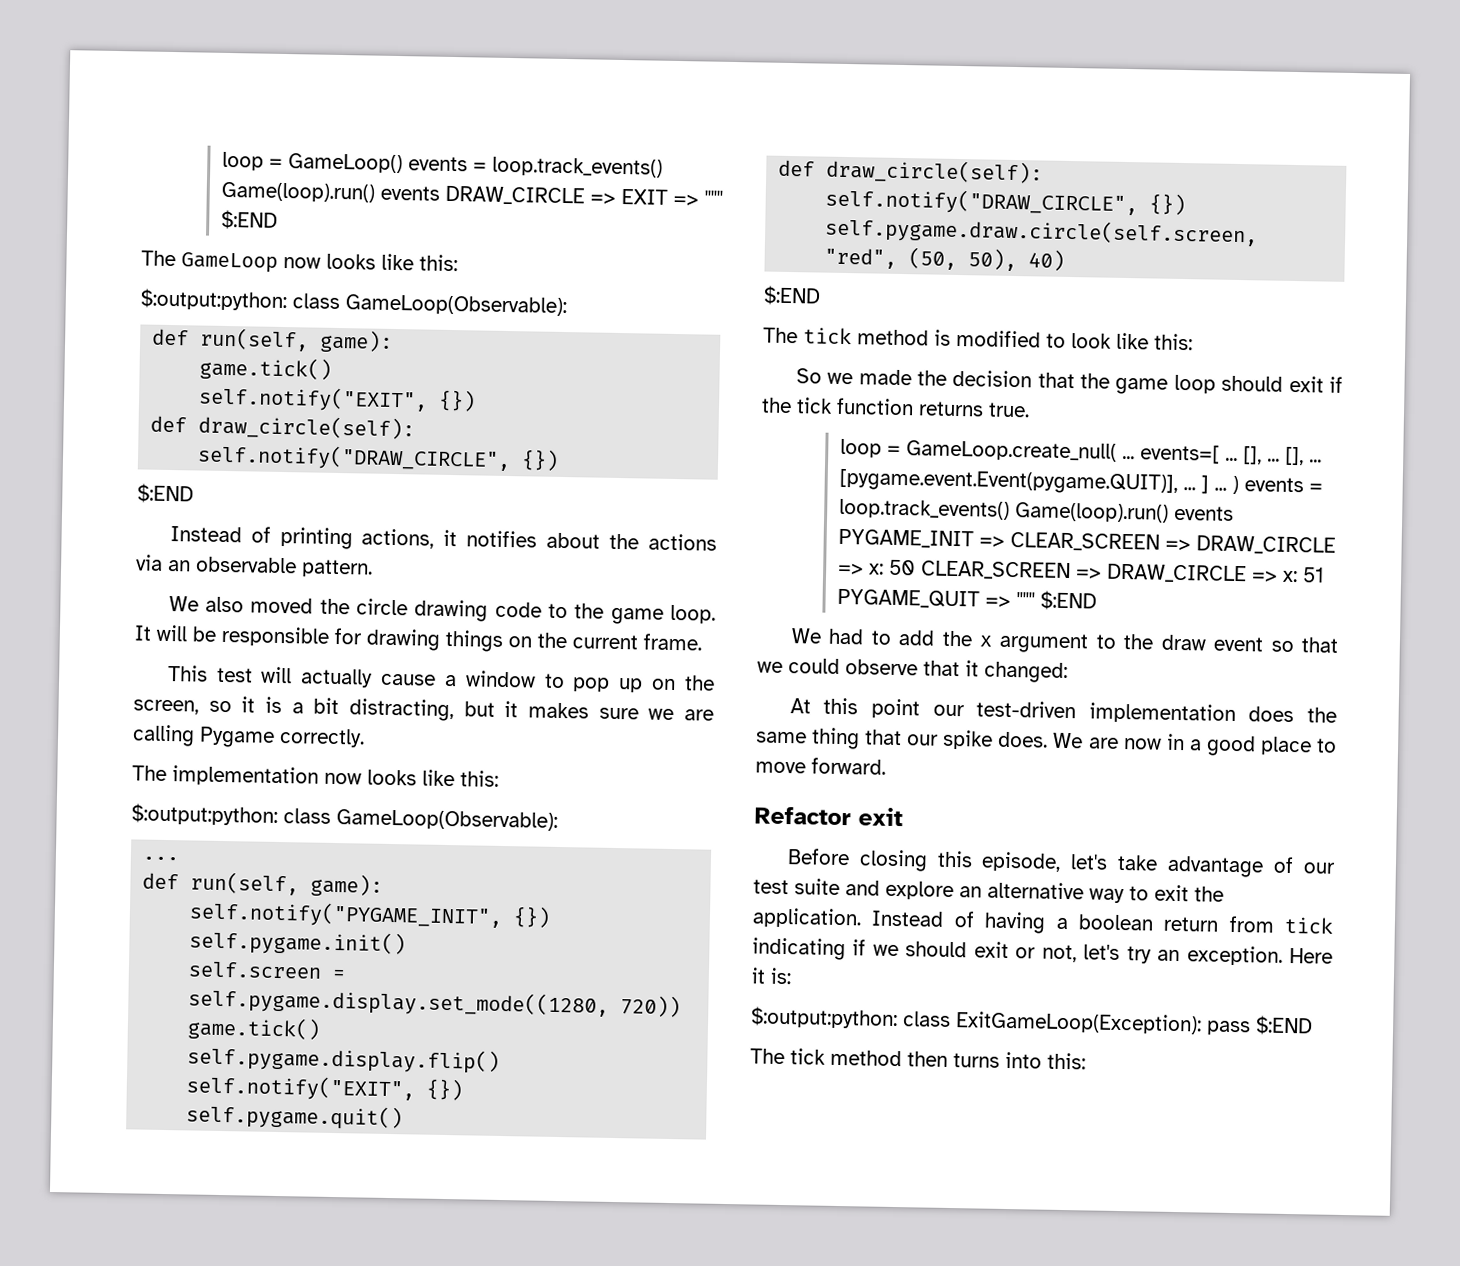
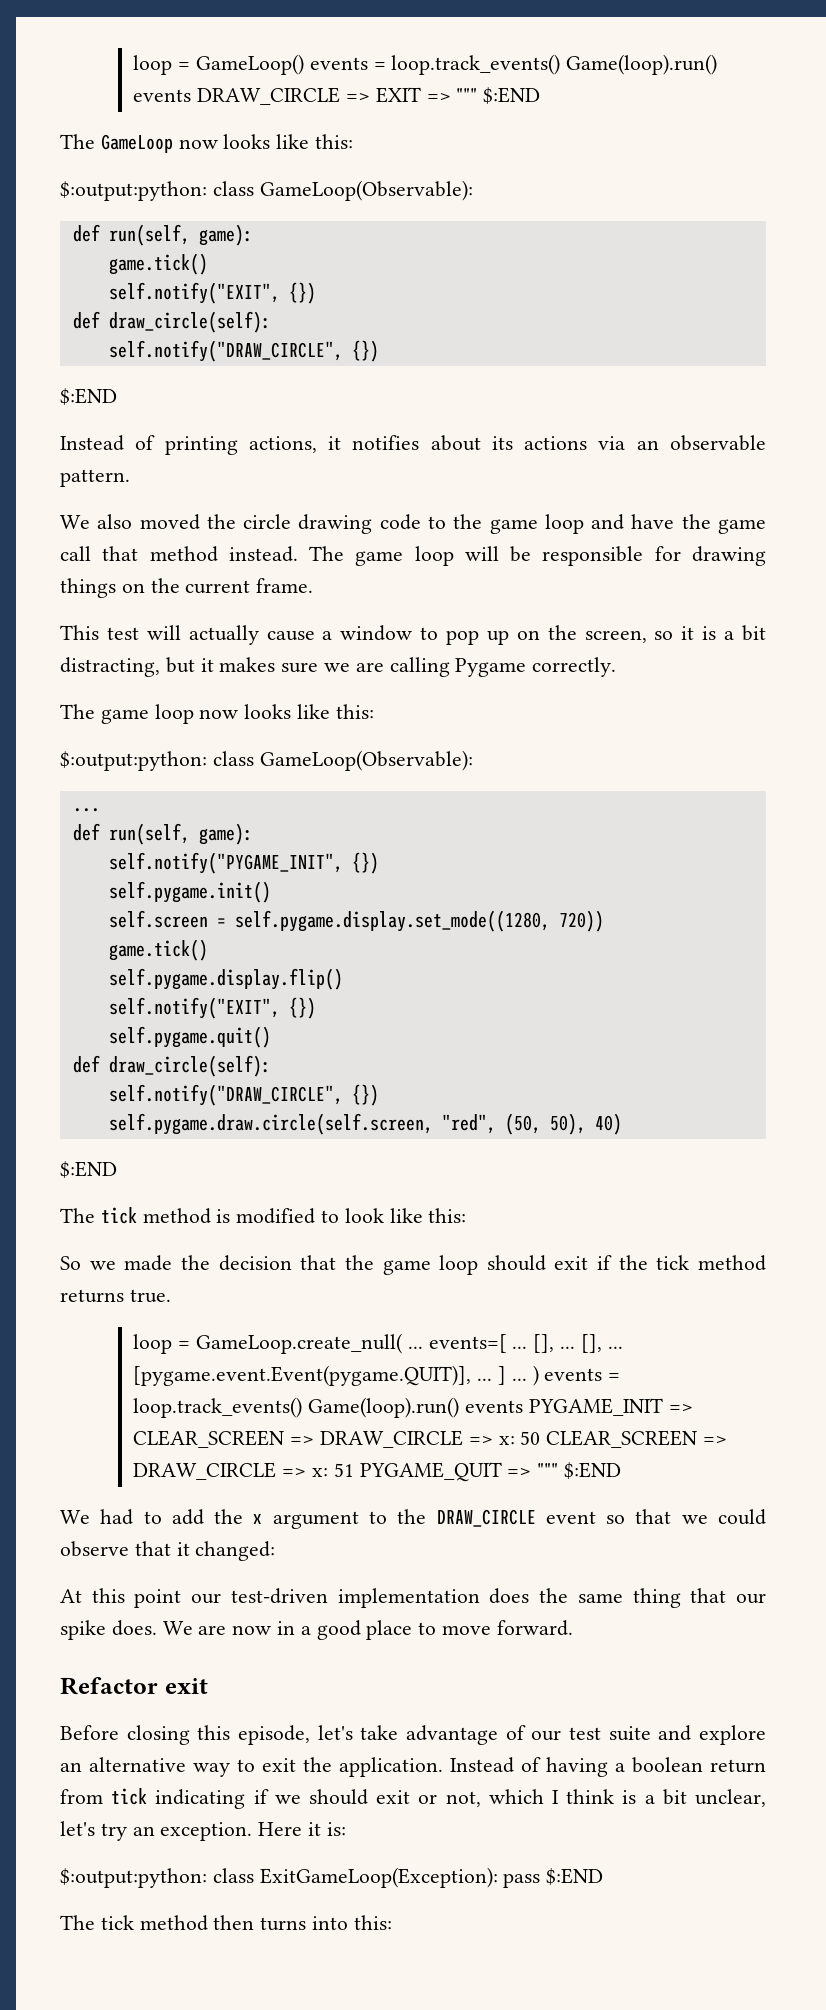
[609,533,640,550] the -> [491,436,513,450] its
[670,604,716,624] [134,625,152,641] loop. It -> [544,514,767,534] [60,546,454,566] loop and have the game call that method instead. The game loop
[172,765,319,787] implementation -> [100,704,194,724] game loop
[836,397,914,416] function -> [698,1255,766,1271] method
[1160,634,1207,651] draw -> [436,1509,536,1527] DRAW_CIRCLE
(1077, 953) none -> [488,1789,766,1807] which I think is a bit unclear,

